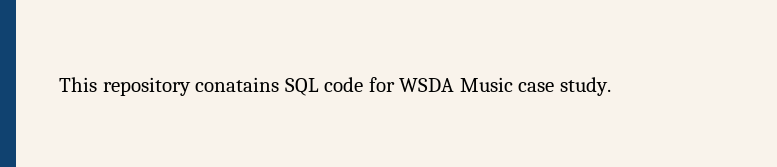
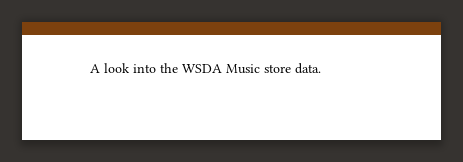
[59,77,611,96] This repository conatains SQL code for WSDA Music case study. -> [90,63,321,74] A look into the WSDA Music store data.

